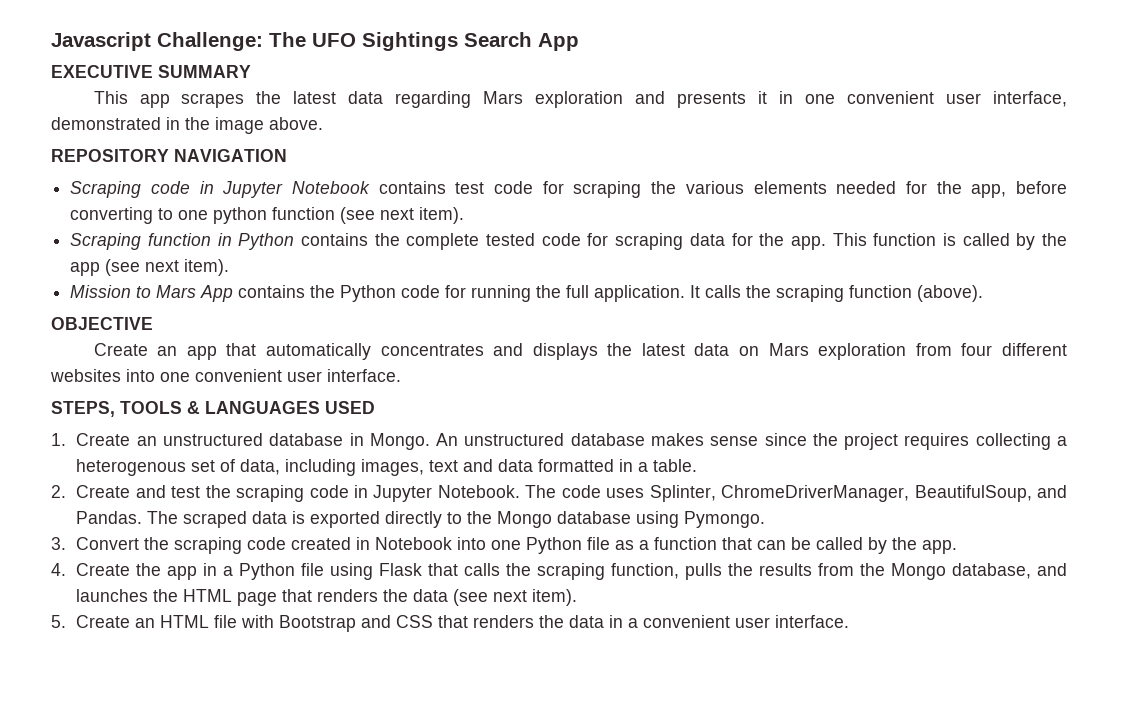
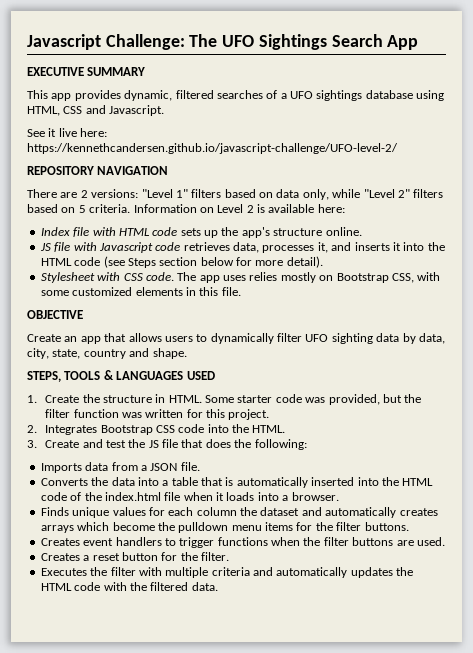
[181,91,1067,108] [51,117,323,134] [51,149,287,162] [70,181,1068,198] [70,207,465,224] [70,233,1067,250] [70,259,230,276] [70,285,984,302] scrapes the latest data regarding Mars exploration and presents it in one convenient user interface, demonstrated in the image above. // REPOSITORY NAVIGATION // Scraping code in Jupyter Notebook contains test code for scraping the various elements needed for the app, before converting to one python function (see next item). // Scraping function in Python contains the complete tested code for scraping data for the app. This function is called by the app (see next item). // Mission to Mars App contains the Python code for running the full application. It calls the scraping function (above). -> [74,90,445,101] [27,105,165,116] [27,128,108,137] [27,143,398,154] [27,166,169,175] [27,189,444,200] [27,204,345,213] [40,227,362,238] [39,242,445,253] [40,256,323,268] [40,272,441,283] [40,287,241,296] provides dynamic, filtered searches of a UFO sightings database using HTML, CSS and Javascript. // See it live here: https://kennethcandersen.github.io/javascript-challenge/UFO-level-2/ // REPOSITORY NAVIGATION // There are 2 versions: "Level 1" filters based on data only, while "Level 2" filters based on 5 criteria. Information on Level 2 is available here: // Index file with HTML code sets up the app's structure online. // JS file with Javascript code retrieves data, processes it, and inserts it into the HTML code (see Steps section below for more detail). // Stylesheet with CSS code. The app uses relies mostly on Bootstrap CSS, with some customized elements in this file.
[265,343,1067,360] [50,369,401,382] automatically concentrates and displays the latest data on Mars exploration from four different websites into one convenient user interface. -> [128,333,445,344] [27,348,187,359] allows users to dynamically filter UFO sighting data by data, city, state, country and shape.
[136,433,1068,450] [76,459,698,476] [51,485,1067,502] [76,511,766,528] [51,537,958,554] [51,563,1067,580] [76,589,578,606] [51,615,850,632] an unstructured database in Mongo. An unstructured database makes sense since the project requires collecting a heterogenous set of data, including images, text and data formatted in a table. // 2. Create and test the scraping code in Jupyter Notebook. The code uses Splinter, ChromeDriverManager, BeautifulSoup, and Pandas. The scraped data is exported directly to the Mongo database using Pymongo. // 3. Convert the scraping code created in Notebook into one Python file as a function that can be called by the app. // 4. Create the app in a Python file using Flask that calls the scraping function, pulls the results from the Mongo database, and launches the HTML page that renders the data (see next item). // 5. Create an HTML file with Bootstrap and CSS that renders the data in a convenient user interface. -> [82,394,422,405] [45,409,270,420] [27,424,286,435] [27,439,307,450] [40,462,200,473] [40,477,434,488] [40,492,339,501] [40,507,438,518] [40,522,409,533] [40,537,445,548] [40,552,229,561] [40,567,414,578] [40,582,218,591] the structure in HTML. Some starter code was provided, but the filter function was written for this project. // 2. Integrates Bootstrap CSS code into the HTML. // 3. Create and test the JS file that does the following: // Imports data from a JSON file. // Converts the data into a table that is automatically inserted into the HTML code of the index.html file when it loads into a browser. // Finds unique values for each column the dataset and automatically creates arrays which become the pulldown menu items for the filter buttons. // Creates event handlers to trigger functions when the filter buttons are used. // Creates a reset button for the filter. // Executes the filter with multiple criteria and automatically updates the HTML code with the filtered data.

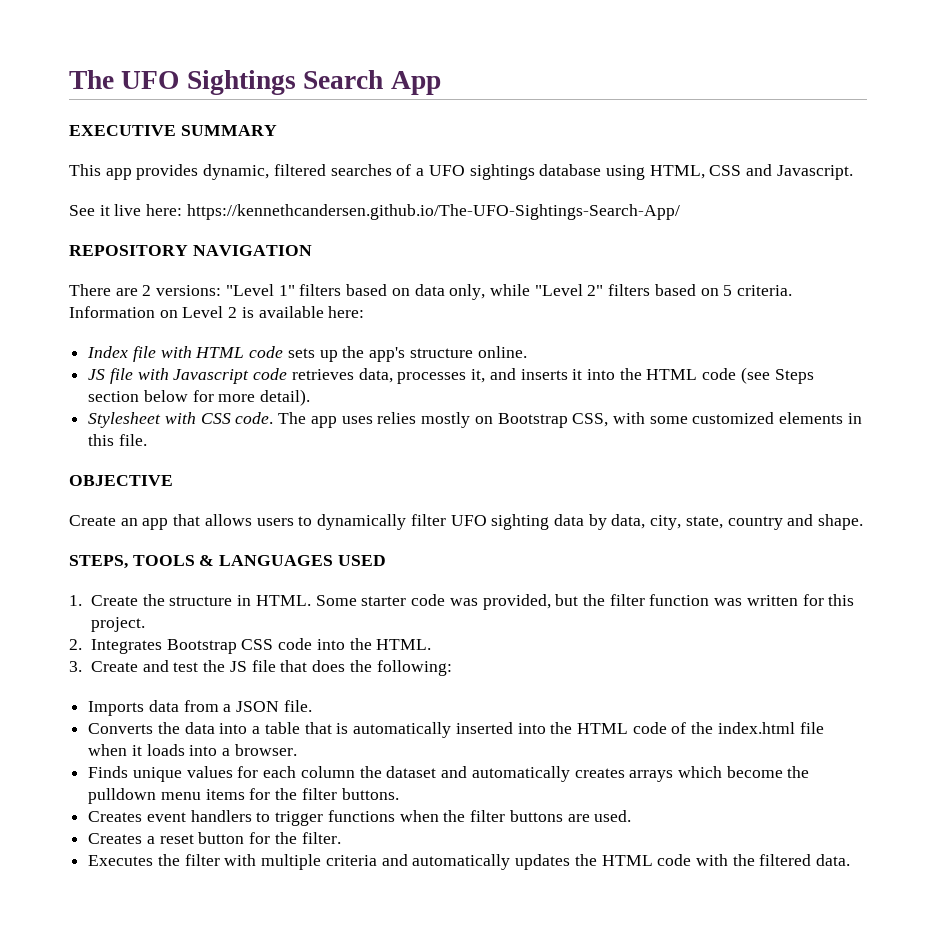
[27,34,185,50] Javascript Challenge: -> (69, 79) none
[27,143,398,154] https://kennethcandersen.github.io/javascript-challenge/UFO-level-2/ -> [186,204,680,220] https://kennethcandersen.github.io/The-UFO-Sightings-Search-App/

